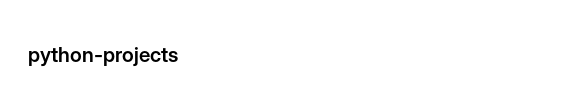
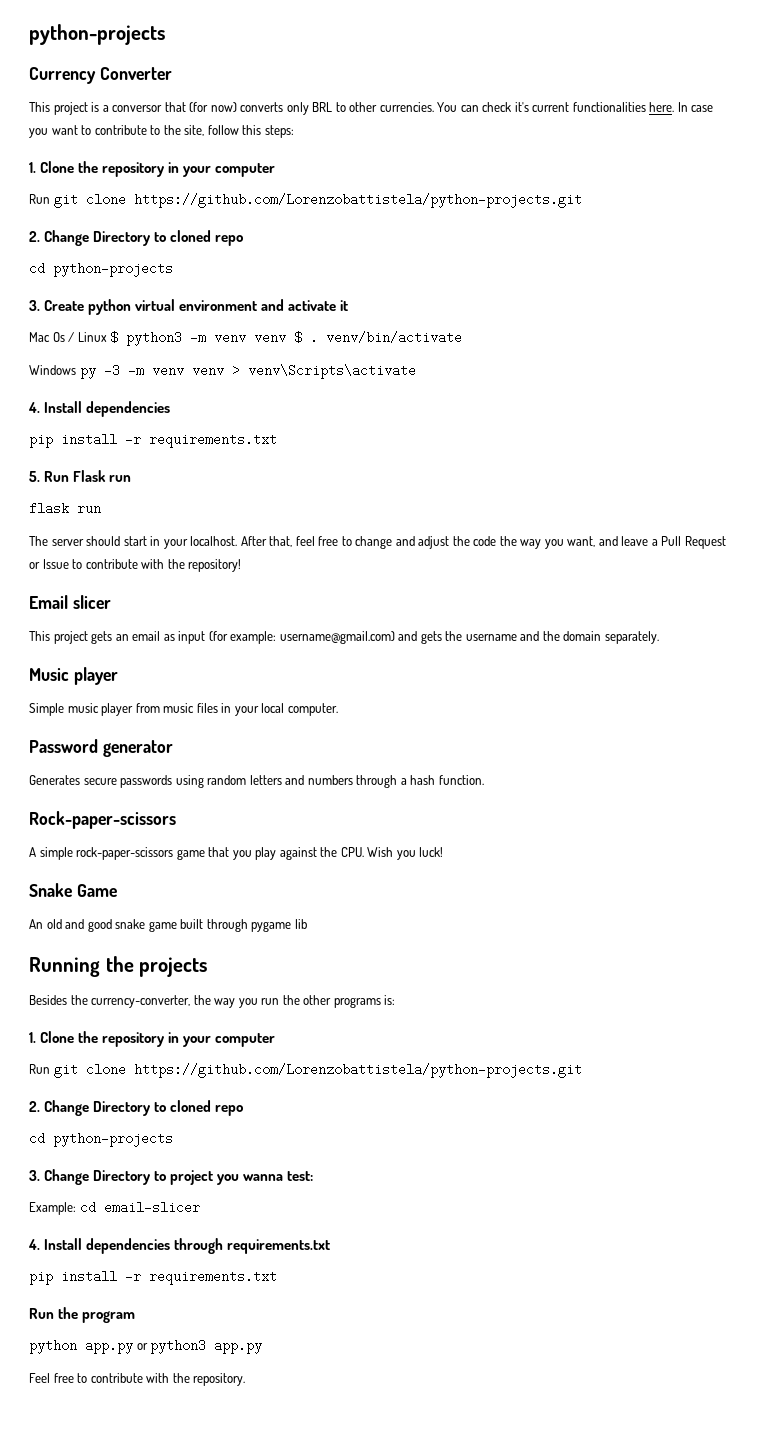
[28,47,178,67] python-projects -> [29,24,165,45] [29,67,172,84] [29,102,714,115] [29,125,294,138] [29,161,276,177] [29,193,582,208] [29,230,244,246] [29,262,173,277] [29,299,349,315] [29,331,463,346] [29,364,416,379] [28,401,171,417] [29,433,277,448] [29,470,132,482] [29,502,101,515] [29,536,726,549] [29,559,242,572] [29,595,111,609] [29,631,659,644] [29,667,118,685] [29,703,338,716] [29,739,173,757] [29,775,484,788] [29,811,176,829] [29,847,444,860] [29,883,117,897] [29,919,307,932] [29,956,208,977] [29,995,396,1008] [29,1031,276,1047] [29,1063,582,1078] [29,1100,244,1116] [29,1132,173,1147] [29,1169,314,1185] [29,1201,200,1215] [28,1238,331,1254] [29,1270,277,1285] [29,1307,136,1323] [29,1339,263,1354] [29,1373,246,1386] python-projects // Currency Converter // This project is a conversor that (for now) converts only BRL to other currencies. You can check it's current functionalities here. In case you want to contribute to the site, follow this steps: // 1. Clone the repository in your computer // Run git clone https://github.com/Lorenzobattistela/python-projects.git // 2. Change Directory to cloned repo // cd python-projects // 3. Create python virtual environment and activate it // Mac Os / Linux $ python3 -m venv venv $ . venv/bin/activate // Windows py -3 -m venv venv > venv\Scripts\activate // 4. Install dependencies // pip install -r requirements.txt // 5. Run Flask run // flask run // The server should start in your localhost. After that, feel free to change and adjust the code the way you want, and leave a Pull Request or Issue to contribute with the repository! // Email slicer // This project gets an email as input (for example: username@gmail.com) and gets the username and the domain separately. // Music player // Simple music player from music files in your local computer. // Password generator // Generates secure passwords using random letters and numbers through a hash function. // Rock-paper-scissors // A simple rock-paper-scissors game that you play against the CPU. Wish you luck! // Snake Game // An old and good snake game built through pygame lib // Running the projects // Besides the currency-converter, the way you run the other programs is: // 1. Clone the repository in your computer // Run git clone https://github.com/Lorenzobattistela/python-projects.git // 2. Change Directory to cloned repo // cd python-projects // 3. Change Directory to project you wanna test: // Example: cd email-slicer // 4. Install dependencies through requirements.txt // pip install -r requirements.txt // Run the program // python app.py or python3 app.py // Feel free to contribute with the repository.

